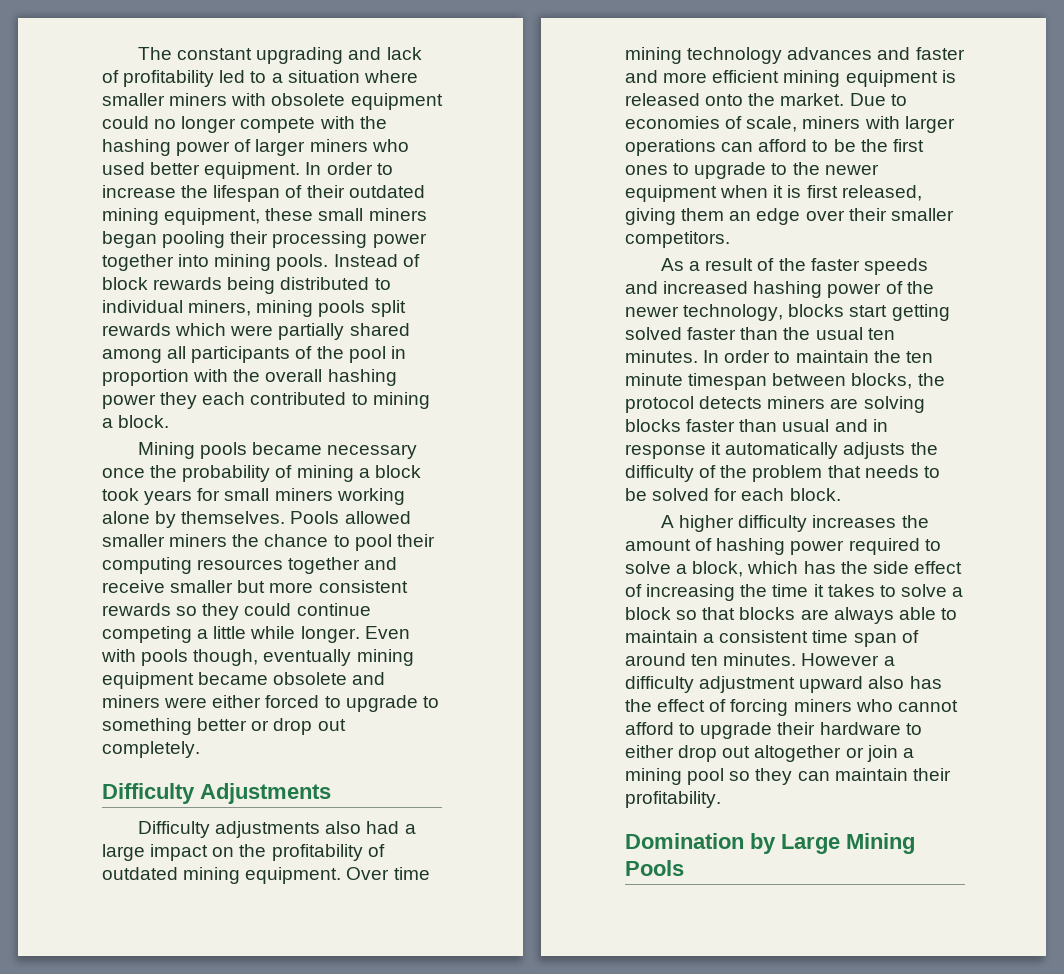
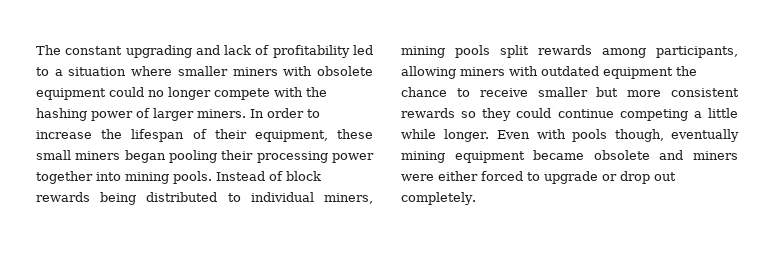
[309,139,409,152] [102,162,301,179] miners who used better equipment. -> [197,109,246,118] miners.
[348,185,425,198] [102,208,159,225] outdated mining -> (247, 134) none
[175,323,410,340] [102,346,406,363] [102,369,397,386] [102,392,430,409] [102,415,170,428] [138,442,418,459] [102,465,421,482] [102,488,405,505] [102,511,411,528] [102,534,435,551] [102,557,398,574] which were partially shared among all participants of the pool in proportion with the overall hashing power they each contributed to mining a block. // Mining pools became necessary once the probability of mining a block took years for small miners working alone by themselves. Pools allowed smaller miners the chance to pool their computing resources together and -> [602,46,738,58] [401,66,697,79] [401,87,470,97] among participants, allowing miners with outdated equipment the chance to
[422,696,439,708] [102,718,248,735] to something better -> (598, 177) none
[102,783,331,804] [138,821,416,838] [102,844,385,861] [102,867,430,884] [625,47,965,64] [625,70,956,87] [625,93,907,106] [625,116,955,133] [625,139,924,156] [625,162,879,179] [625,185,922,202] [625,208,954,225] [625,231,730,248] [661,258,928,275] [625,281,934,298] [625,304,950,321] [625,327,895,340] [625,350,933,363] [625,373,945,390] [625,396,925,413] [625,419,888,432] [625,442,938,459] [625,465,940,482] [625,488,841,501] [661,515,929,532] [625,538,941,555] [625,561,962,577] [625,584,964,601] [625,607,957,624] [625,630,919,647] [625,653,895,666] [625,676,942,693] [625,699,958,716] [625,722,922,739] [625,745,914,762] [625,768,951,785] [625,791,721,808] [625,833,915,854] [625,860,684,876] // Difficulty Adjustments // Difficulty adjustments also had a large impact on the profitability of outdated mining equipment. Over time mining technology advances and faster and more efficient mining equipment is released onto the market. Due to economies of scale, miners with larger operations can afford to be the first ones to upgrade to the newer equipment when it is first released, giving them an edge over their smaller competitors. // As a result of the faster speeds and increased hashing power of the newer technology, blocks start getting solved faster than the usual ten minutes. In order to maintain the ten minute timespan between blocks, the protocol detects miners are solving blocks faster than usual and in response it automatically adjusts the difficulty of the problem that needs to be solved for each block. // A higher difficulty increases the amount of hashing power required to solve a block, which has the side effect of increasing the time it takes to solve a block so that blocks are always able to maintain a consistent time span of around ten minutes. However a difficulty adjustment upward also has the effect of forcing miners who cannot afford to upgrade their hardware to either drop out altogether or join a mining pool so they can maintain their profitability. // Domination by Large Mining Pools -> (476, 198) none

